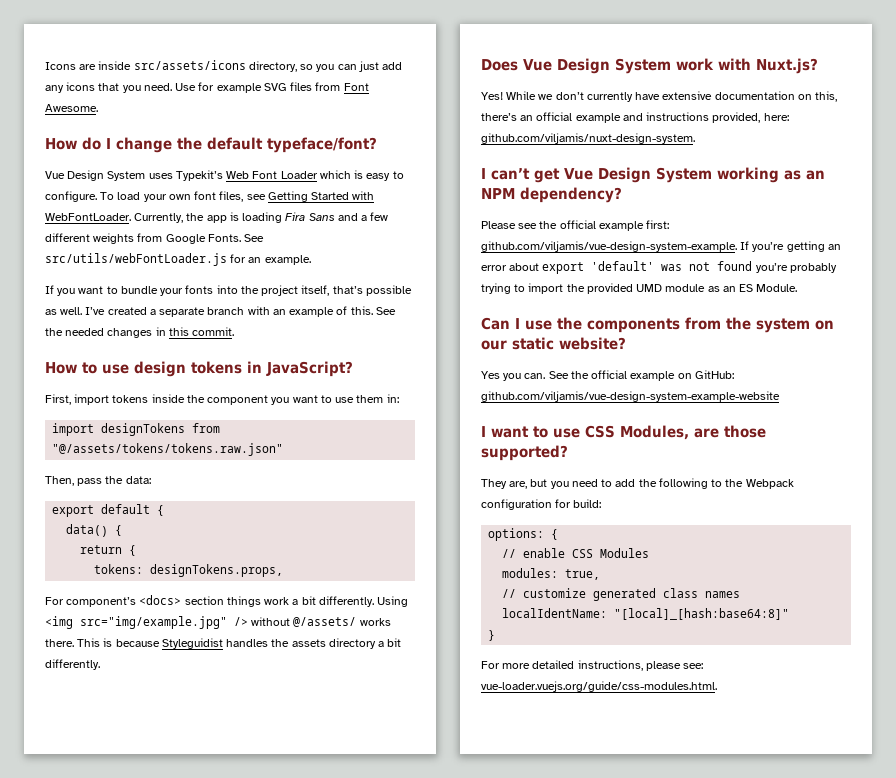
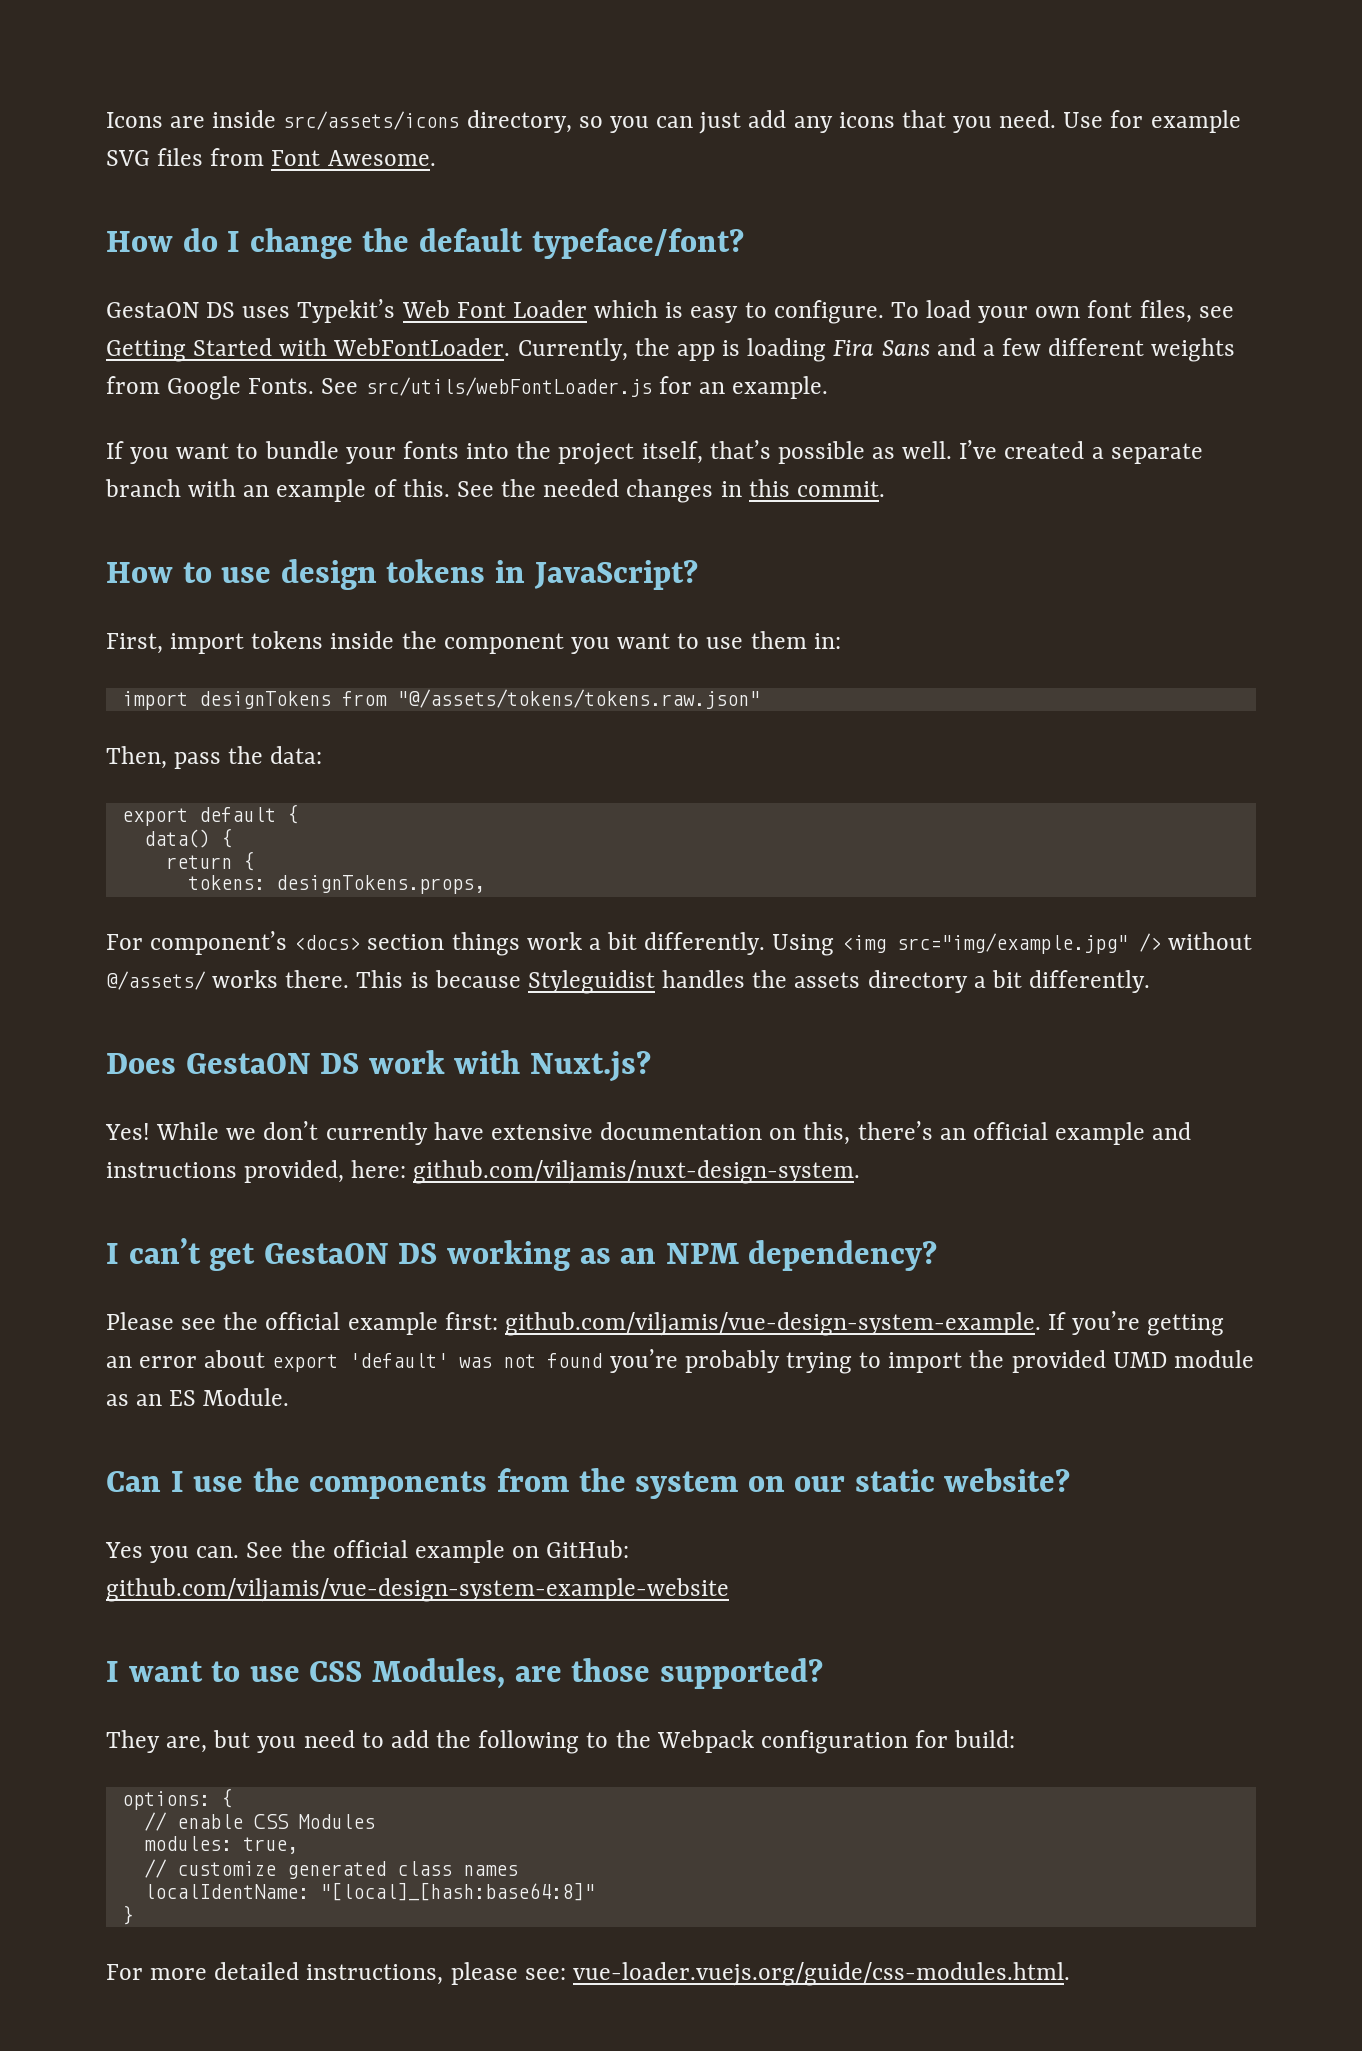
[45,170,146,181] Vue Design System -> [106,302,236,318] GestaON DS
[523,58,671,74] Vue Design System -> [185,1053,360,1074] GestaON DS
[564,167,712,183] Vue Design System -> [263,1243,438,1264] GestaON DS

